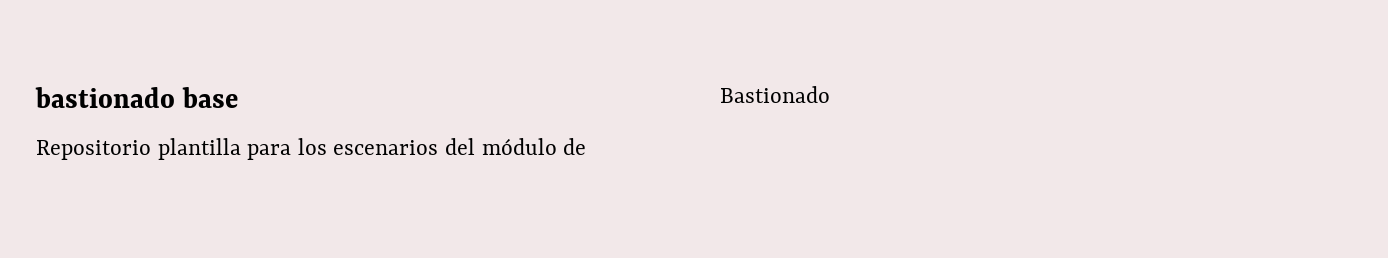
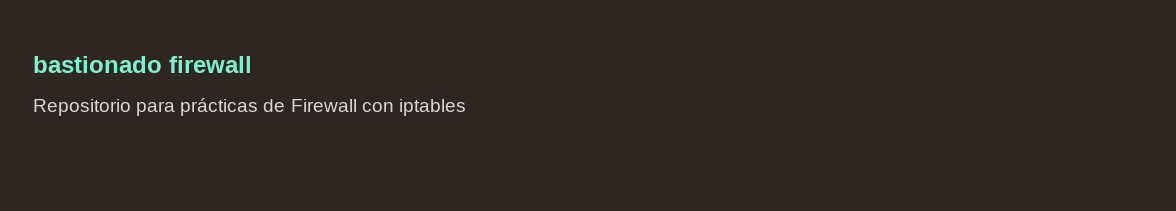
[182,87,239,108] base -> [169,56,252,73] firewall
[157,138,587,160] [720,86,830,103] plantilla para los escenarios del módulo de Bastionado -> [136,98,466,116] para prácticas de Firewall con iptables

